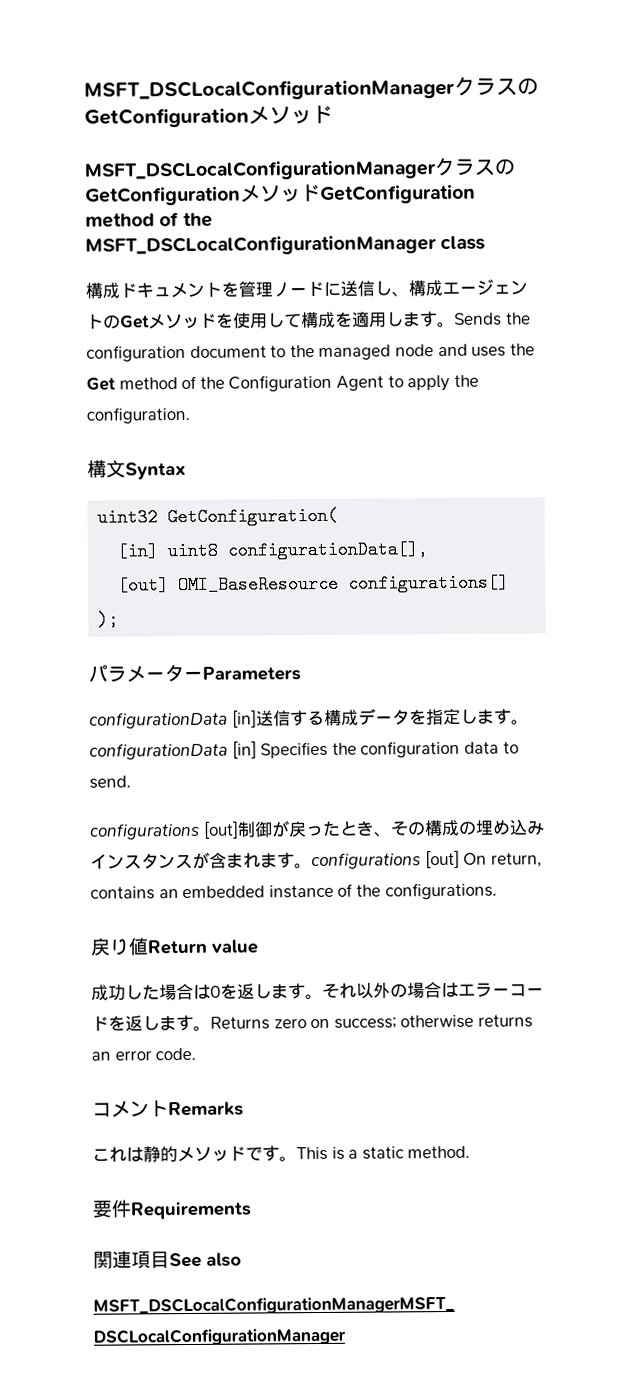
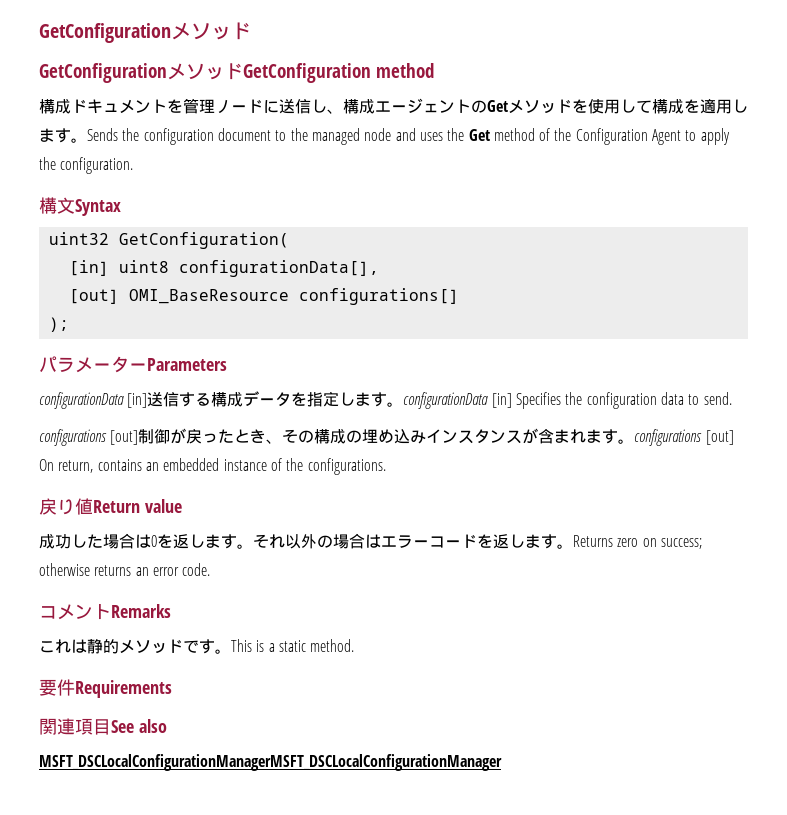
[84,76,539,101] MSFT_DSCLocalConfigurationManagerクラスの -> (39, 33) none
[84,157,516,181] MSFT_DSCLocalConfigurationManagerクラスの -> (251, 31) none
[159,212,213,228] [85,235,486,256] of the MSFT_DSCLocalConfigurationManager class -> (434, 70) none

